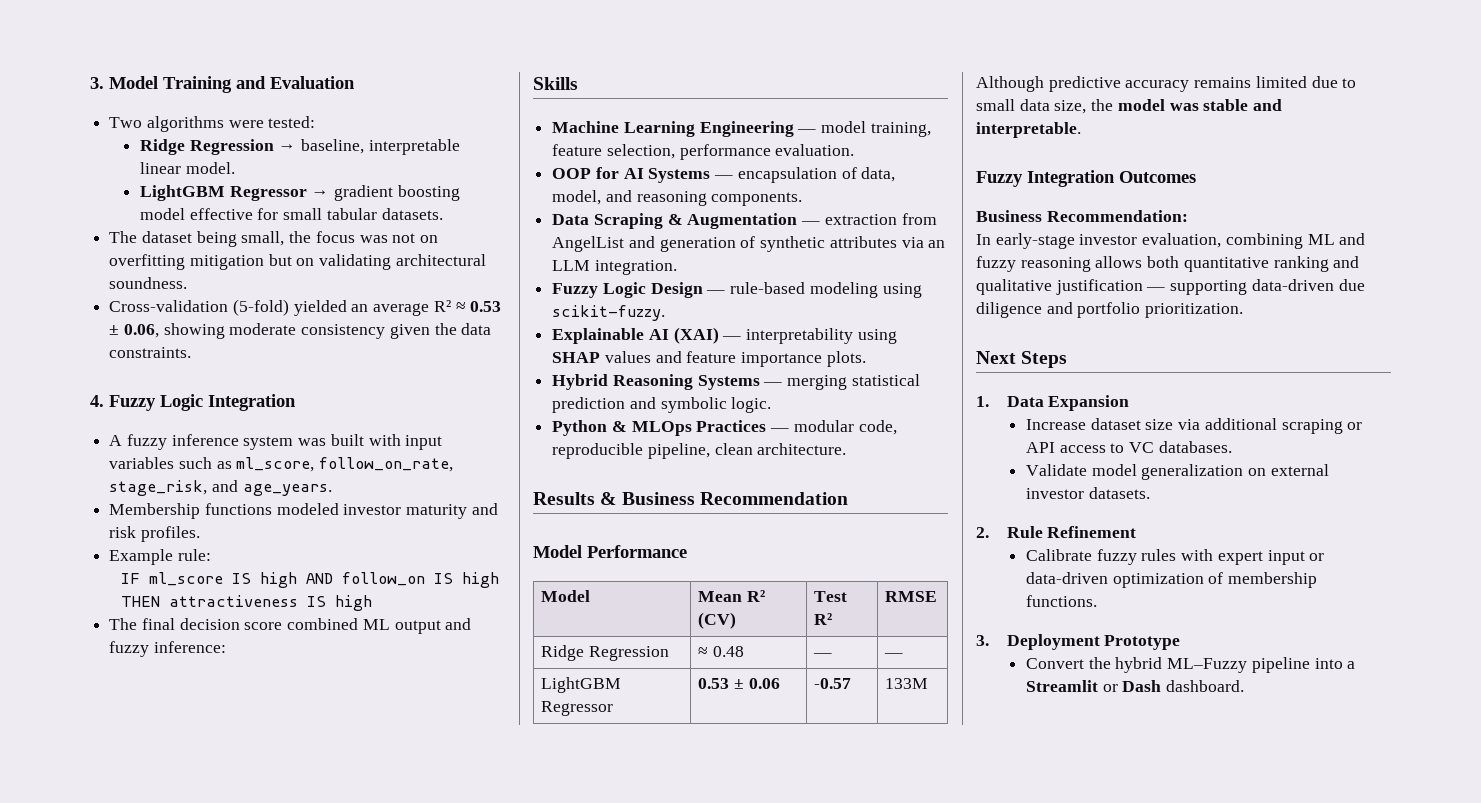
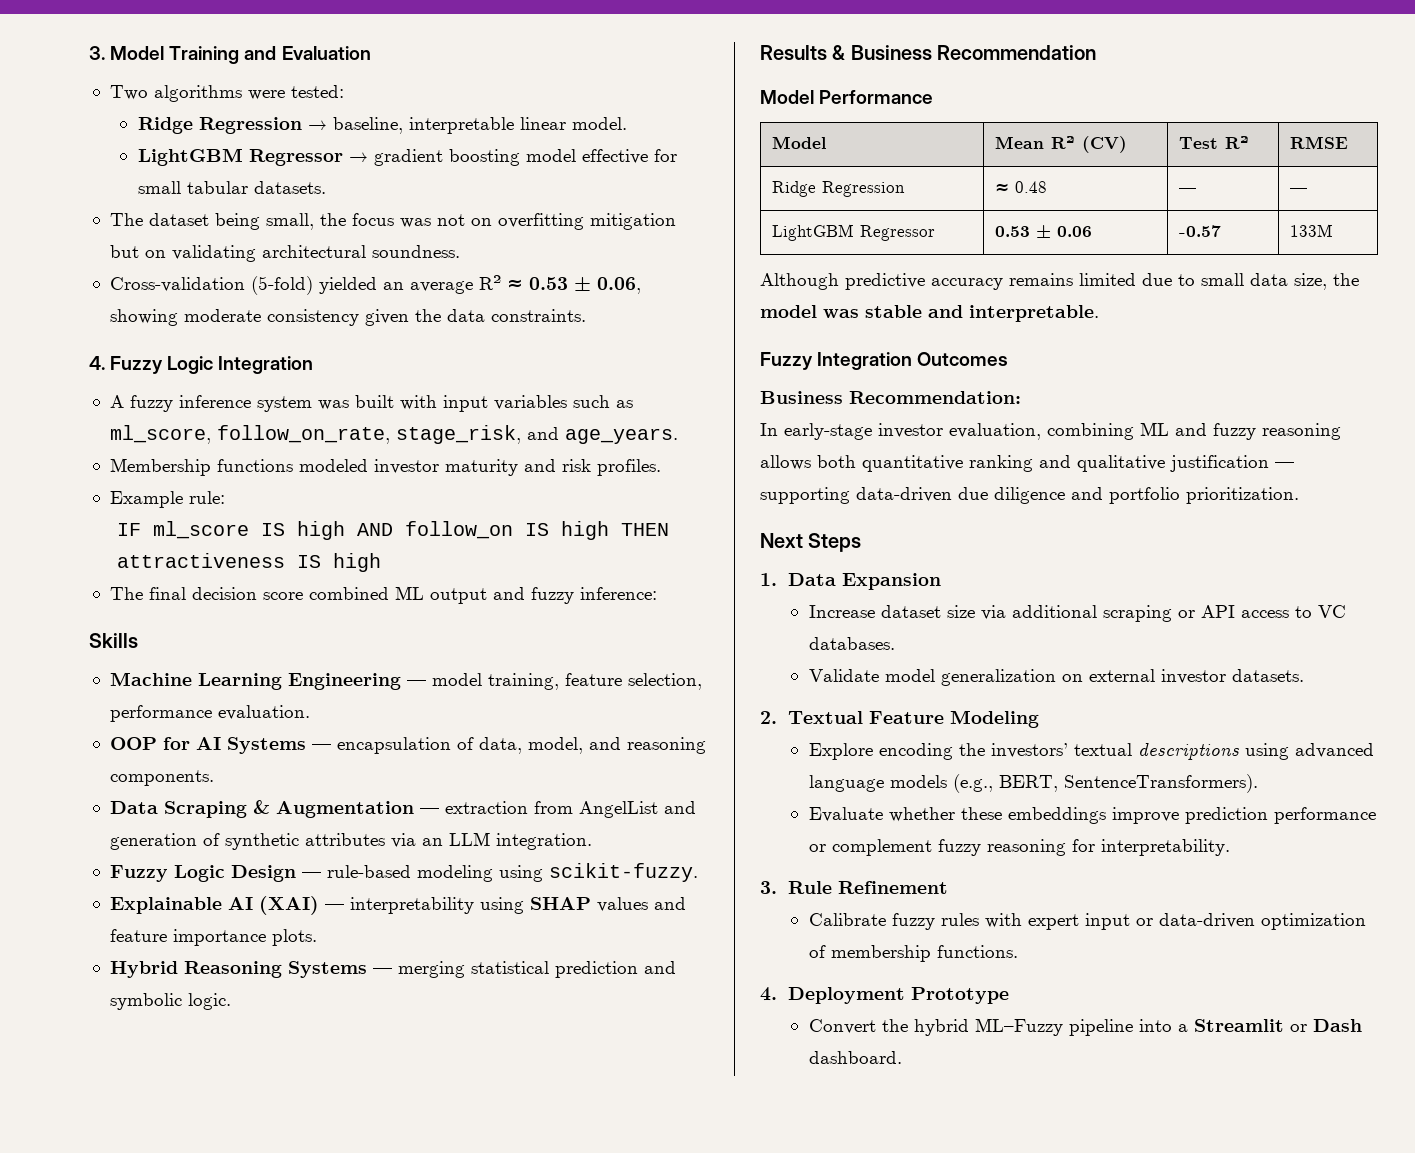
[552,420,897,436] [552,443,847,459] // Python & MLOps Practices — modular code, reproducible pipeline, clean architecture. -> (231, 1001) none
(989, 532) none -> [787,710,1039,728] [808,743,1374,760] [808,774,1258,793] [808,807,1376,824] [808,839,1230,856] [760,881,777,894] Textual Feature Modeling // Explore encoding the investors’ textual descriptions using advanced language models (e.g., BERT, SentenceTransformers). // Evaluate whether these embeddings improve prediction performance or complement fuzzy reasoning for interpretability. // 3.
[976,635,989,646] 3. -> [760,987,777,1001] 4.

